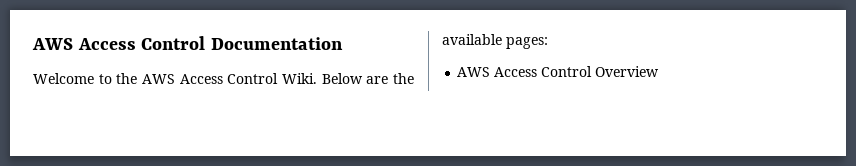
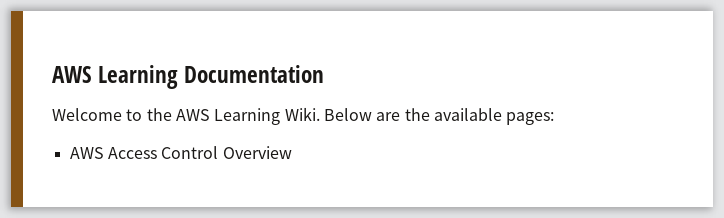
[32,36,206,50] AWS Access Control -> [52,65,179,89] AWS Learning
[179,73,279,84] Access Control -> [214,108,281,125] Learning

